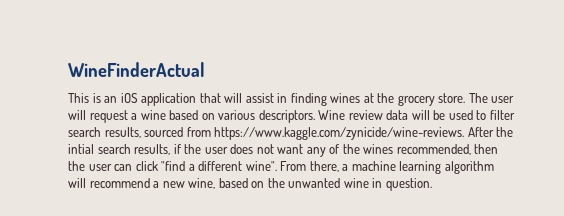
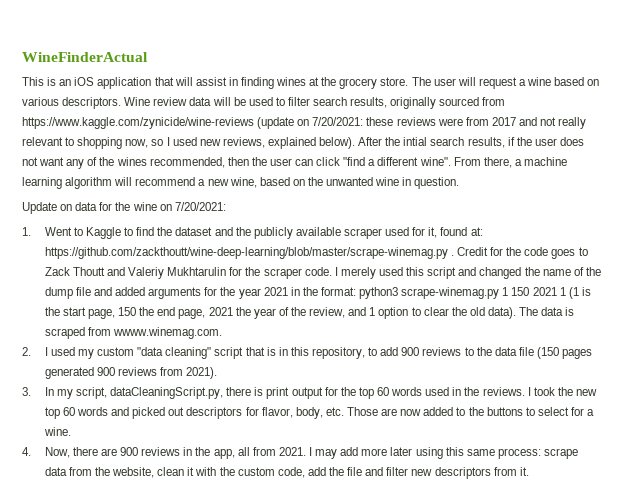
(141, 132) none -> [390,97,437,109] originally
[214,127,465,140] https://www.kaggle.com/zynicide/wine-reviews. -> [22,117,587,129] [22,137,356,149] https://www.kaggle.com/zynicide/wine-reviews (update on 7/20/2021: these reviews were from 2017 and not really relevant to shopping now, so I used new reviews, explained below).
(432, 184) none -> [22,202,226,214] [22,227,483,239] [44,247,588,259] [44,267,601,279] [44,287,591,299] [44,307,575,319] [44,327,223,339] [22,347,593,359] [44,367,218,379] [22,387,597,399] [44,407,595,419] [43,427,71,436] [22,447,578,459] [44,467,529,479] // Update on data for the wine on 7/20/2021: // 1. Went to Kaggle to find the dataset and the publicly available scraper used for it, found at: https://github.com/zackthoutt/wine-deep-learning/blob/master/scrape-winemag.py . Credit for the code goes to Zack Thoutt and Valeriy Mukhtarulin for the scraper code. I merely used this script and changed the name of the dump file and added arguments for the year 2021 in the format: python3 scrape-winemag.py 1 150 2021 1 (1 is the start page, 150 the end page, 2021 the year of the review, and 1 option to clear the old data). The data is scraped from wwww.winemag.com. // 2. I used my custom "data cleaning" script that is in this repository, to add 900 reviews to the data file (150 pages generated 900 reviews from 2021). // 3. In my script, dataCleaningScript.py, there is print output for the top 60 words used in the reviews. I took the new top 60 words and picked out descriptors for flavor, body, etc. Those are now added to the buttons to select for a wine. // 4. Now, there are 900 reviews in the app, all from 2021. I may add more later using this same process: scrape data from the website, clean it with the custom code, add the file and filter new descriptors from it.

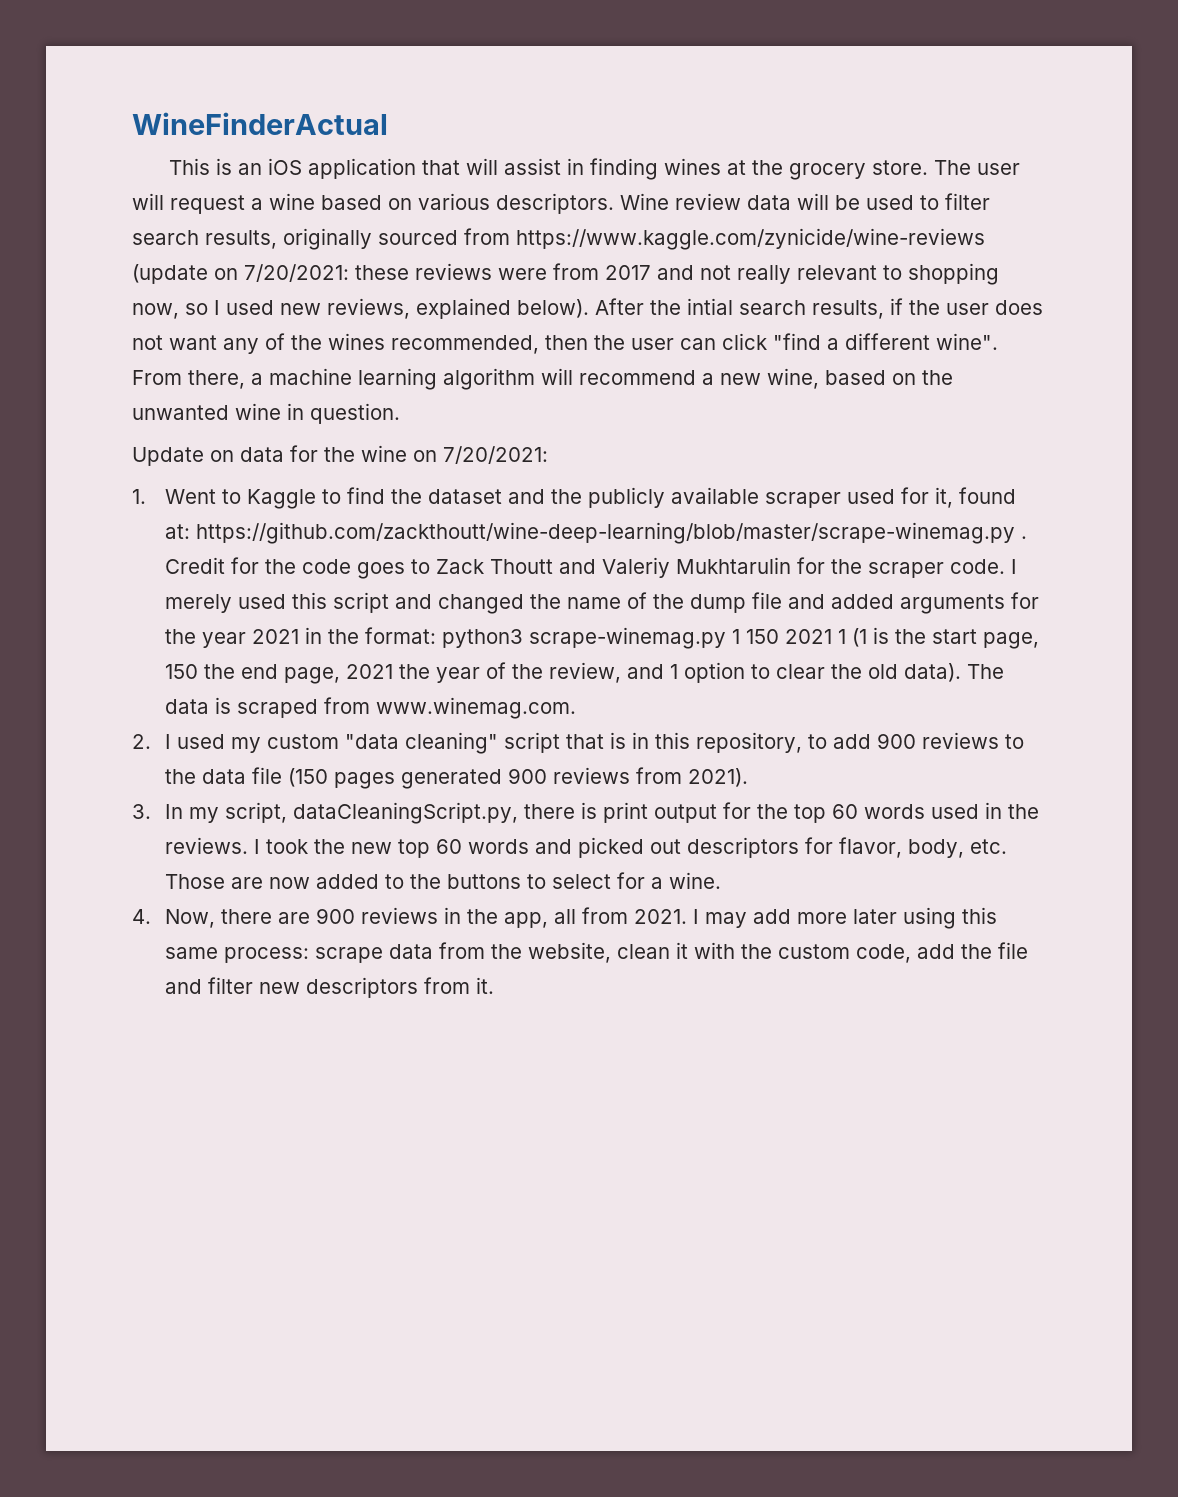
[113,327,223,339] wwww.winemag.com. -> [375,697,576,719] www.winemag.com.

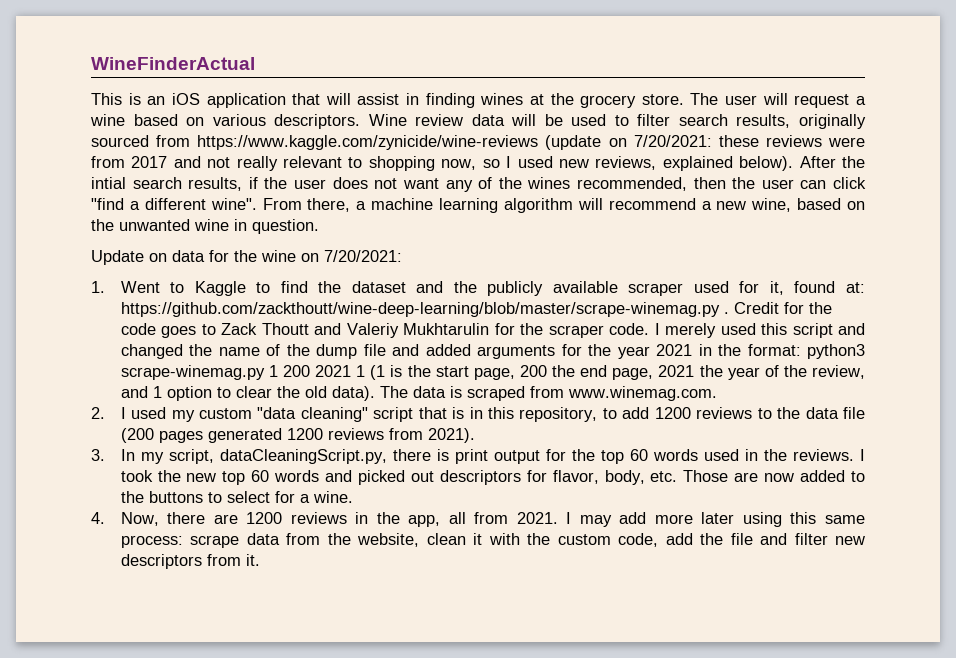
[745,629,779,644] 150 -> [282,365,310,377] 200
[164,664,198,679] 150 -> [519,365,547,377] 200
[876,733,916,749] 900 -> [654,407,691,419] 1200
[287,768,328,787] (150 -> [120,428,154,443] (200
[507,768,547,784] 900 -> [286,428,323,440] 1200
[315,908,355,924] 900 -> [246,512,283,524] 1200

